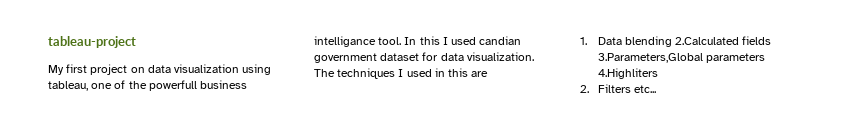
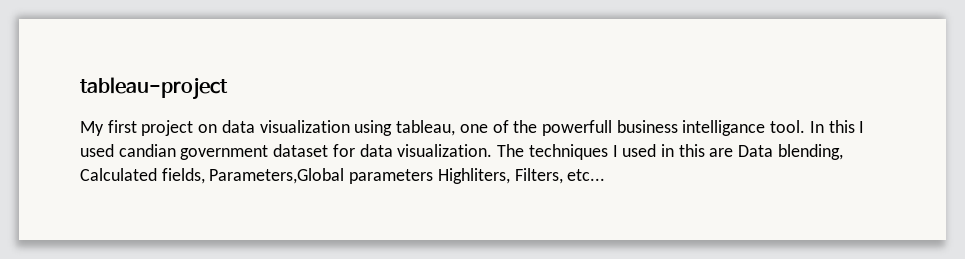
[580,36,772,47] [597,53,765,63] [597,68,658,79] [580,84,631,93] // 1. Data blending 2.Calculated fields 3.Parameters,Global parameters 4.Highliters // 2. Filters -> [738,144,843,160] [80,168,563,184] Data blending, Calculated fields, Parameters,Global parameters Highliters, Filters,

